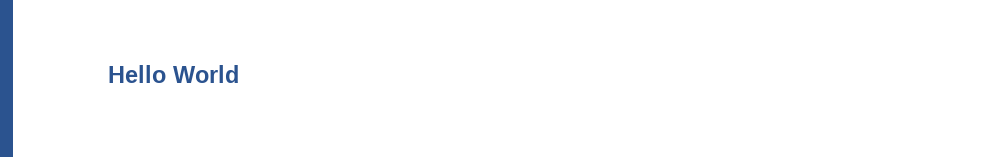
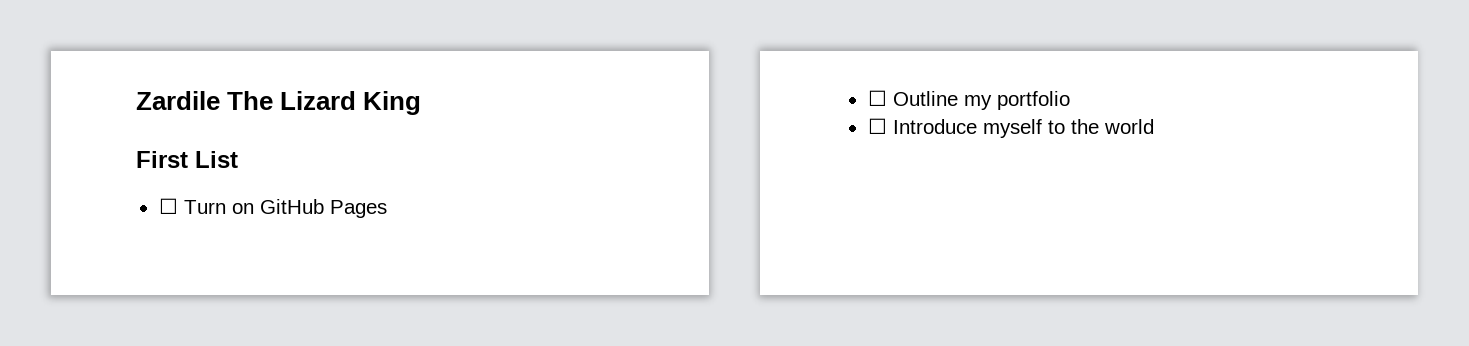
[108,65,239,83] Hello World -> [136,91,422,115] [136,151,238,168] [158,198,387,218] [867,90,1070,110] [867,118,1154,138] Zardile The Lizard King // First List // ☐ Turn on GitHub Pages // ☐ Outline my portfolio // ☐ Introduce myself to the world

